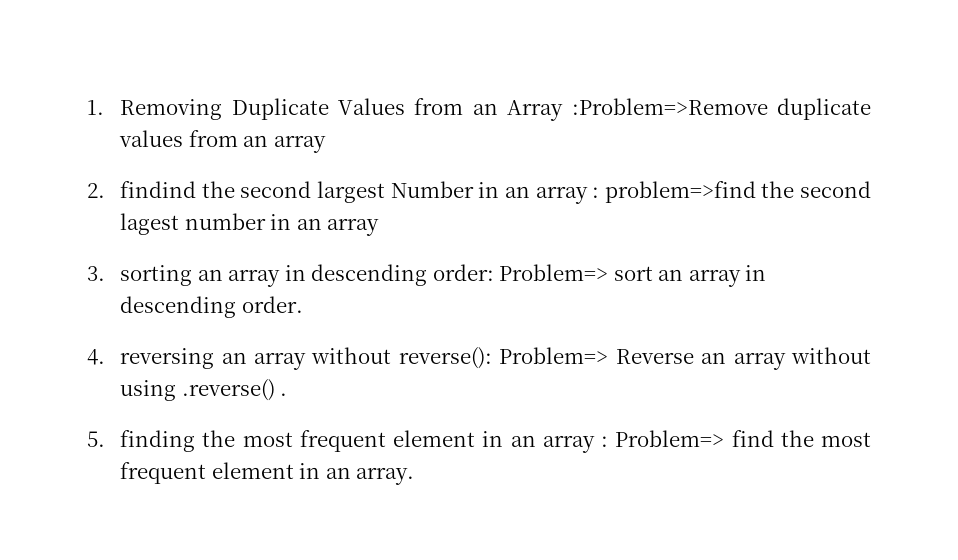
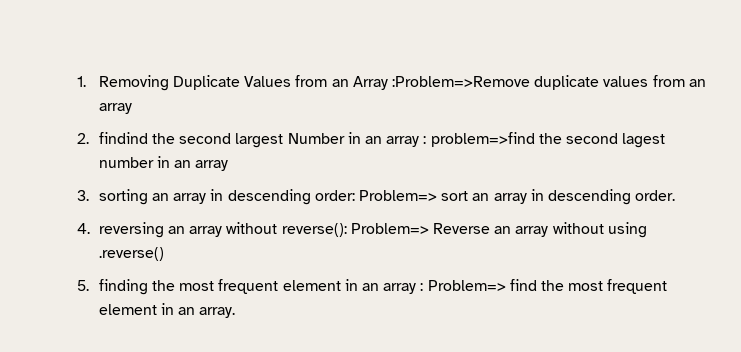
[280,393,288,396] . -> (164, 254) none

